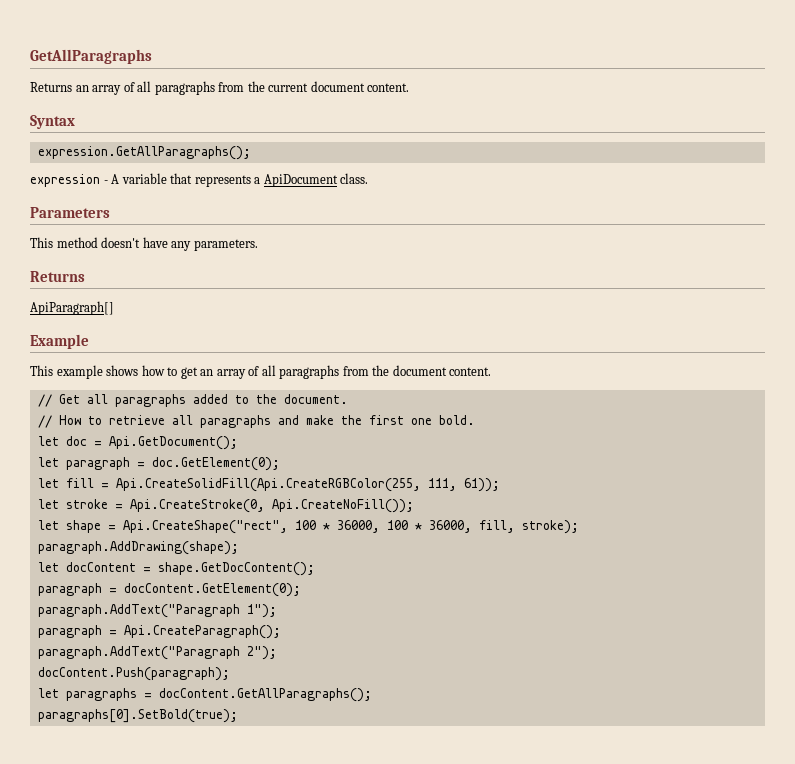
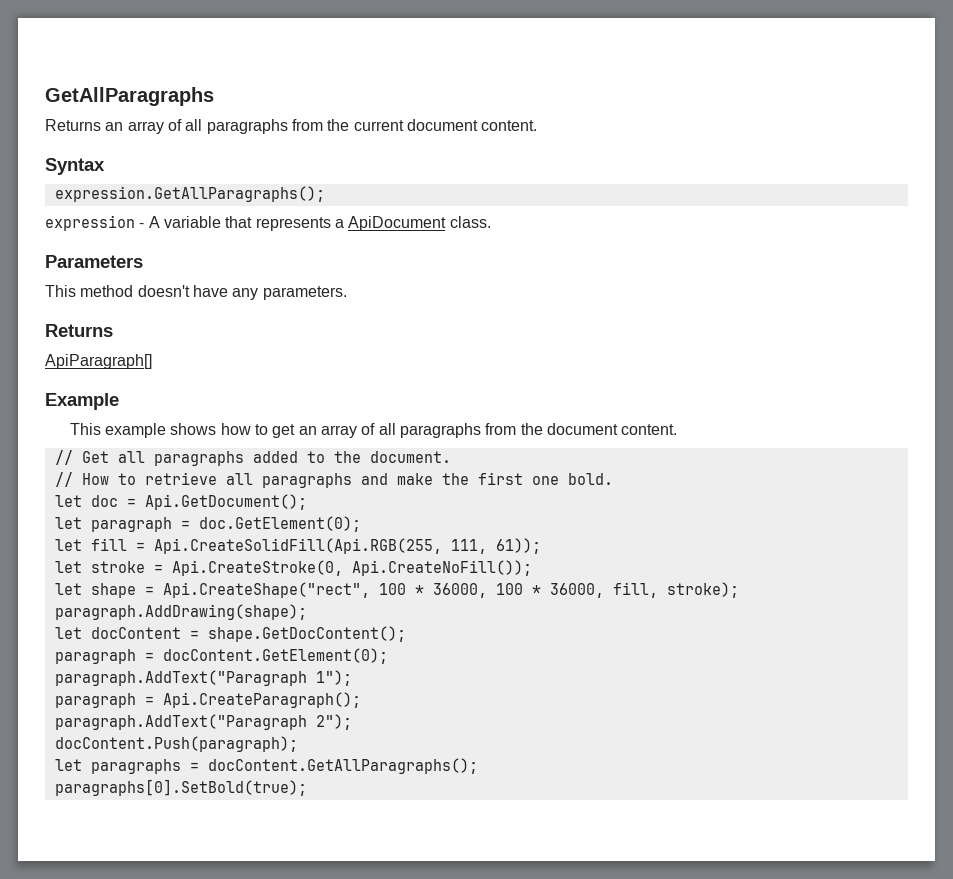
[115,478,421,492] Api.CreateSolidFill(Api.CreateRGBColor(255, -> [153,538,442,554] Api.CreateSolidFill(Api.RGB(255,

